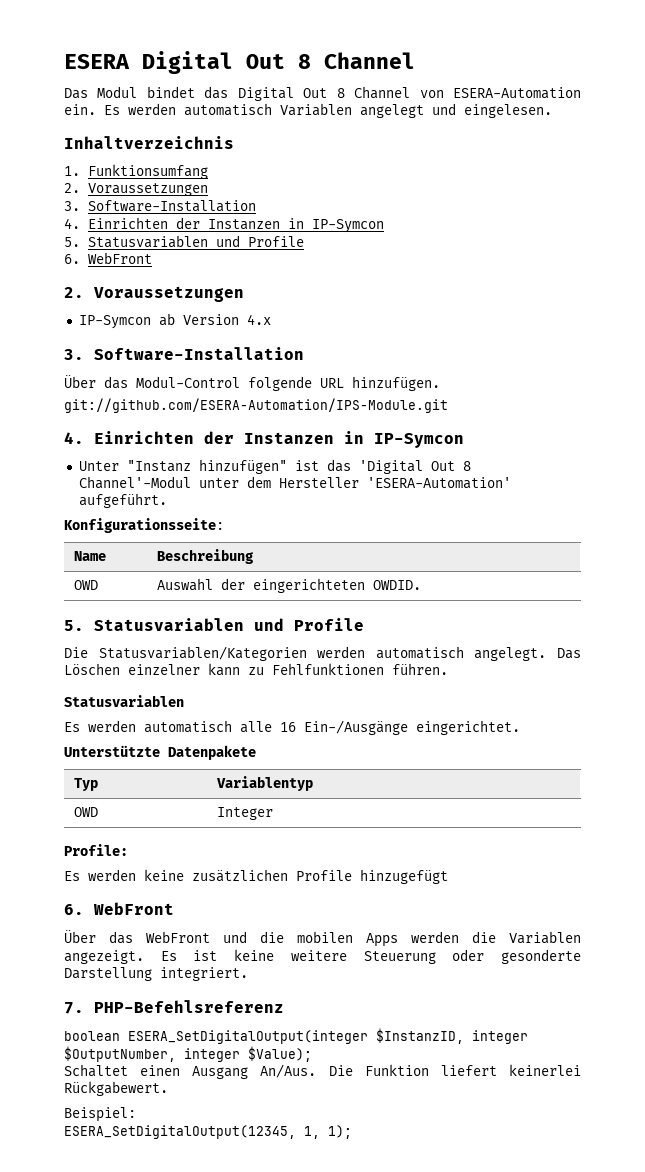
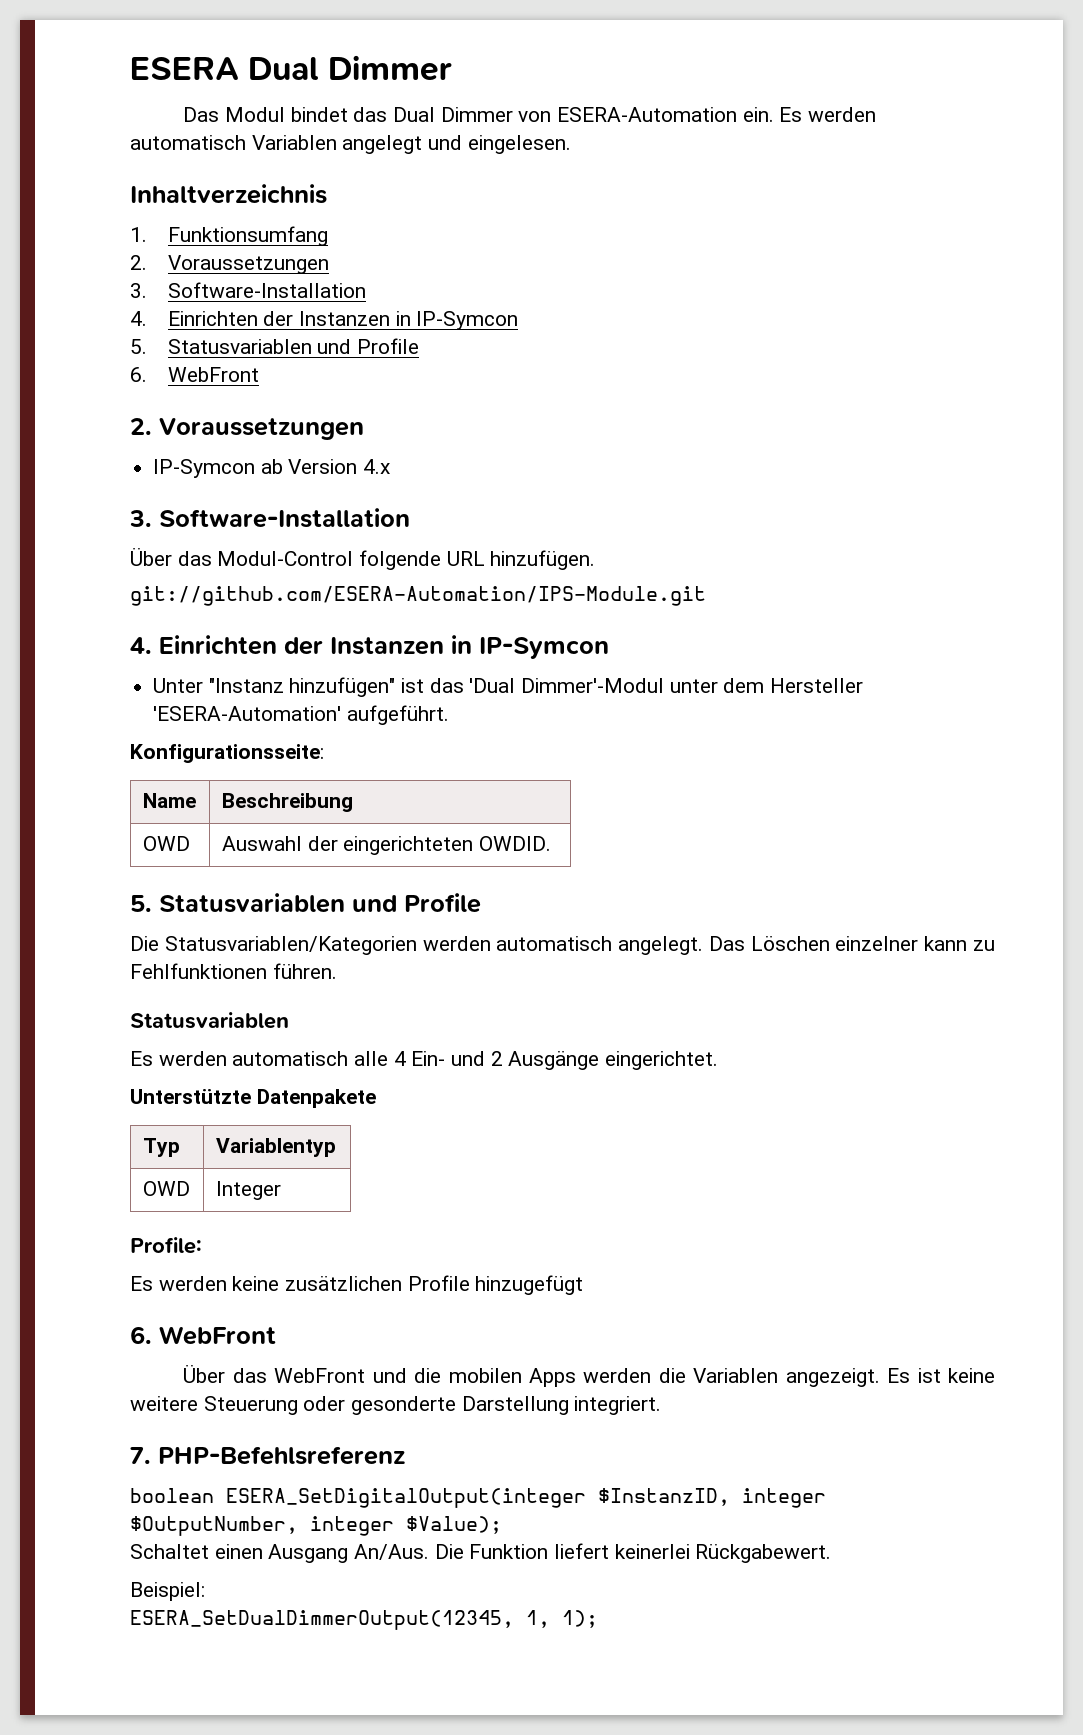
[142,51,415,74] Digital Out 8 Channel -> [248,55,453,81] Dual Dimmer
[237,86,411,101] Digital Out 8 Channel -> [393,107,513,122] Dual Dimmer
[358,460,471,474] [78,476,191,489] 'Digital Out 8 Channel'-Modul -> [469,678,665,693] 'Dual Dimmer'-Modul
[280,720,408,735] 16 Ein-/Ausgänge -> [393,1051,600,1070] 4 Ein- und 2 Ausgänge
[64,1125,296,1139] ESERA_SetDigitalOutput(12345, -> [130,1610,514,1630] ESERA_SetDualDimmerOutput(12345,

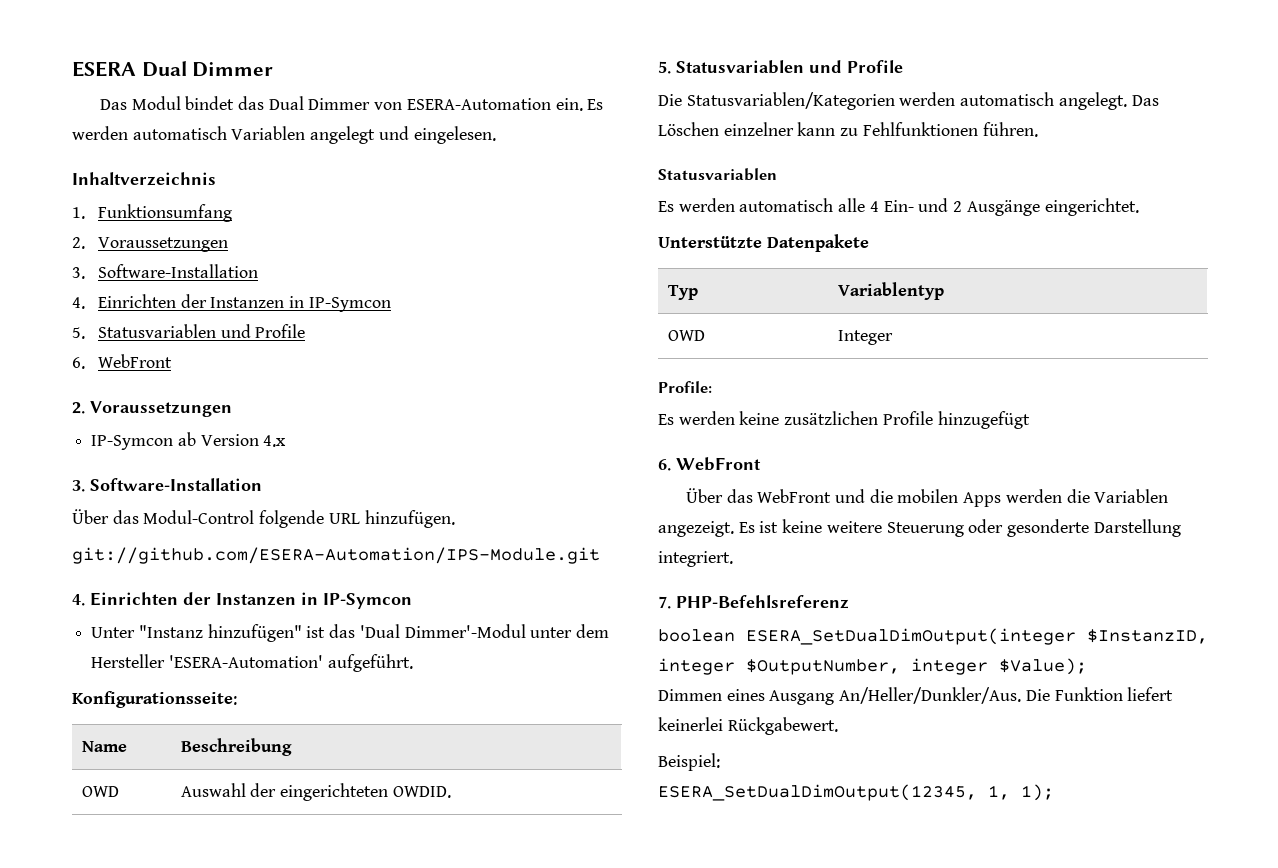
[226,1488,586,1508] ESERA_SetDigitalOutput(integer -> [746,628,1076,645] ESERA_SetDualDimOutput(integer
[130,1544,430,1563] Schaltet einen Ausgang An/Aus. -> [658,687,1022,705] Dimmen eines Ausgang An/Heller/Dunkler/Aus.
[130,1610,514,1630] ESERA_SetDualDimmerOutput(12345, -> [658,784,977,801] ESERA_SetDualDimOutput(12345,

